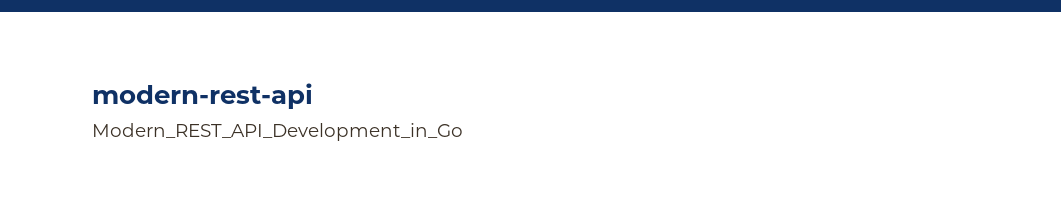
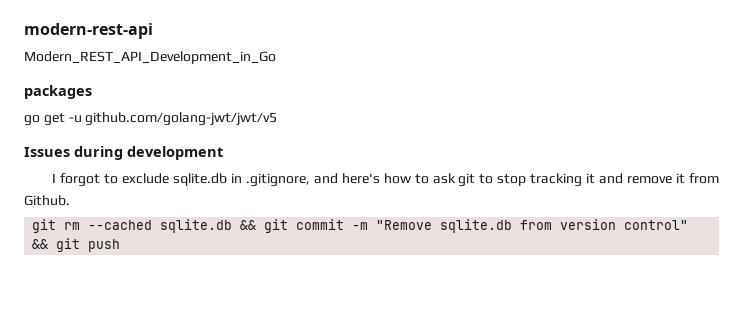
(463, 132) none -> [24,85,92,99] [24,112,278,126] [24,146,223,160] [52,173,719,187] [24,195,70,206] [32,219,689,233] [32,238,121,252] // packages // go get -u github.com/golang-jwt/jwt/v5 // Issues during development // I forgot to exclude sqlite.db in .gitignore, and here's how to ask git to stop tracking it and remove it from Github. // git rm --cached sqlite.db && git commit -m "Remove sqlite.db from version control" && git push

